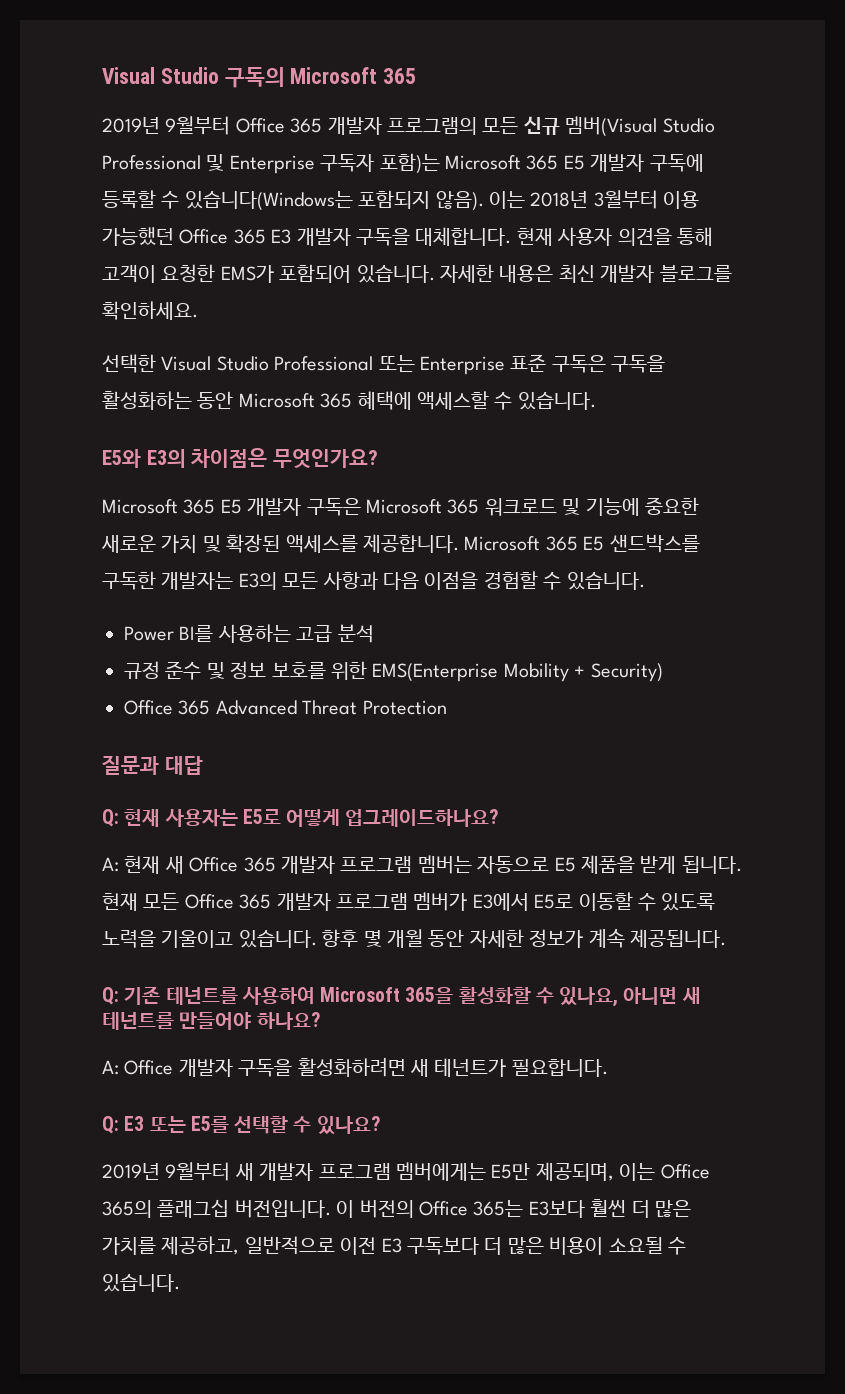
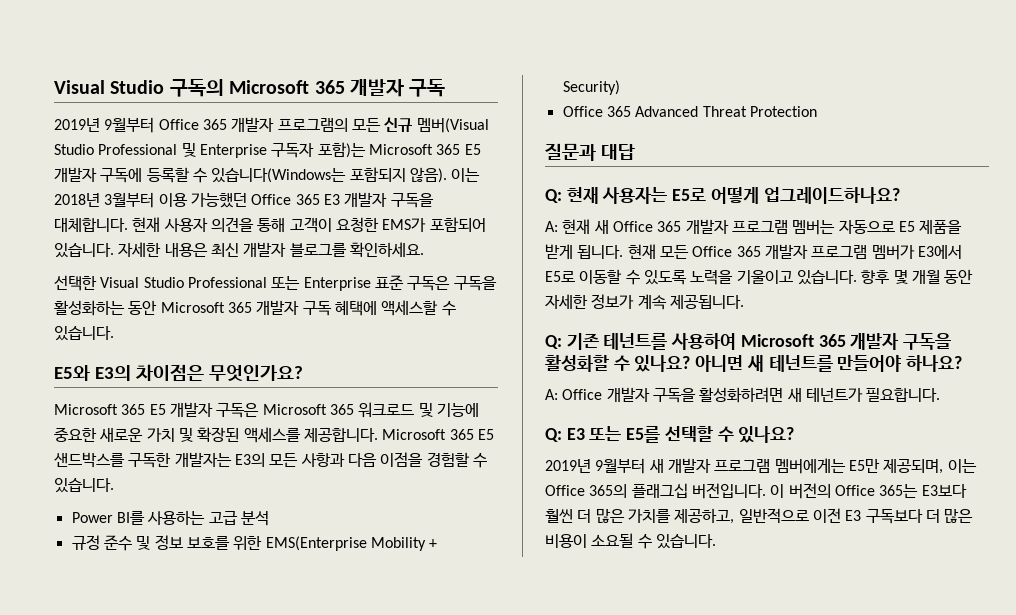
(417, 76) none -> [350,79,446,97] 개발자 구독
(353, 400) none -> [256,300,332,316] 개발자 구독
[405,987,454,1004] 365을 -> [818,333,952,350] 365 개발자 구독을
[559,987,619,1007] 있나요, -> [634,355,691,372] 있나요?

